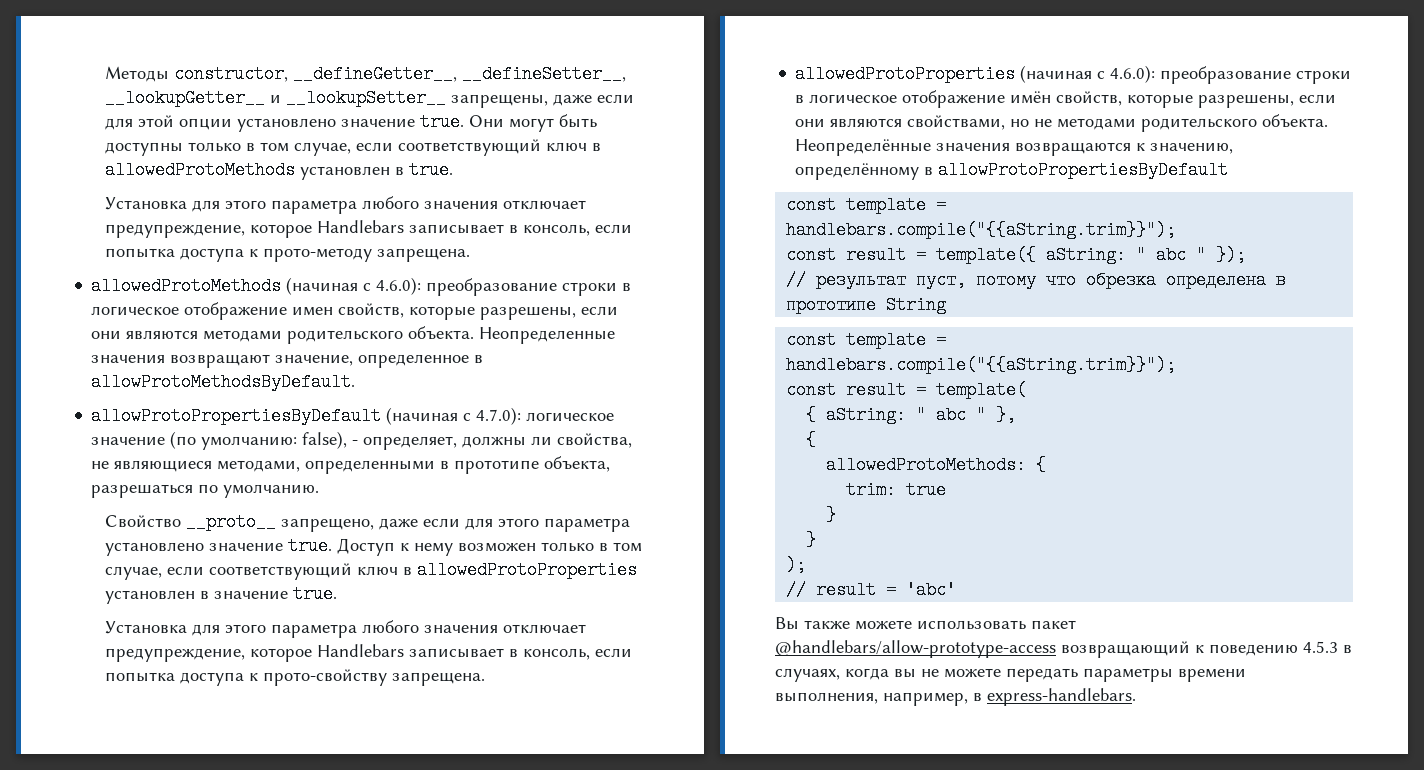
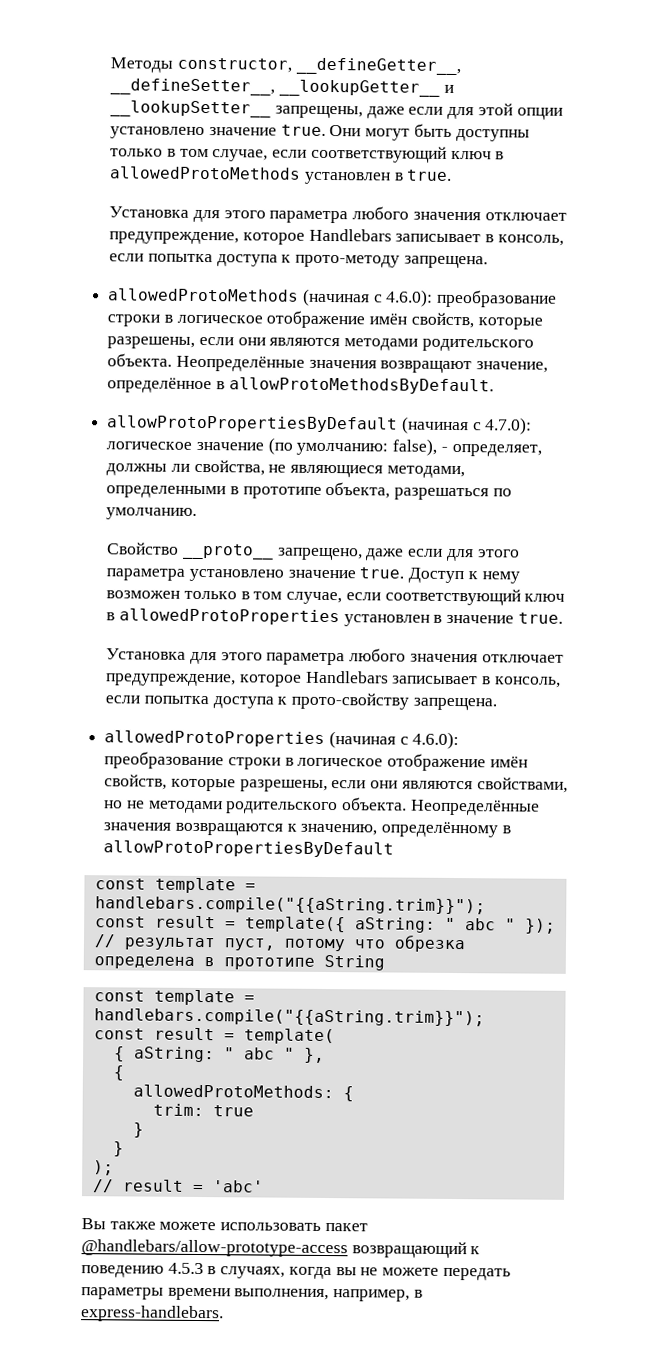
[292,307,334,316] имен -> [369,313,408,325] имён
[479,327,616,344] Неопределенные -> [175,355,305,372] Неопределённые
[358,354,470,368] определенное -> [107,377,213,394] определённое

